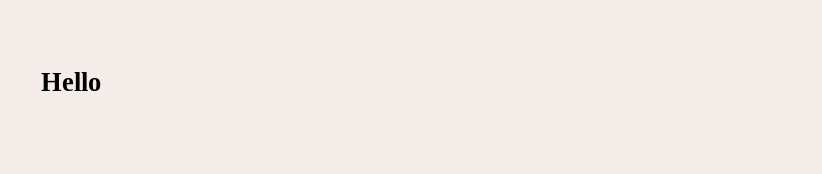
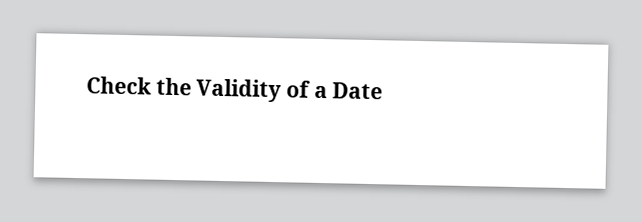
[41,72,101,91] Hello -> [86,76,384,103] Check the Validity of a Date

